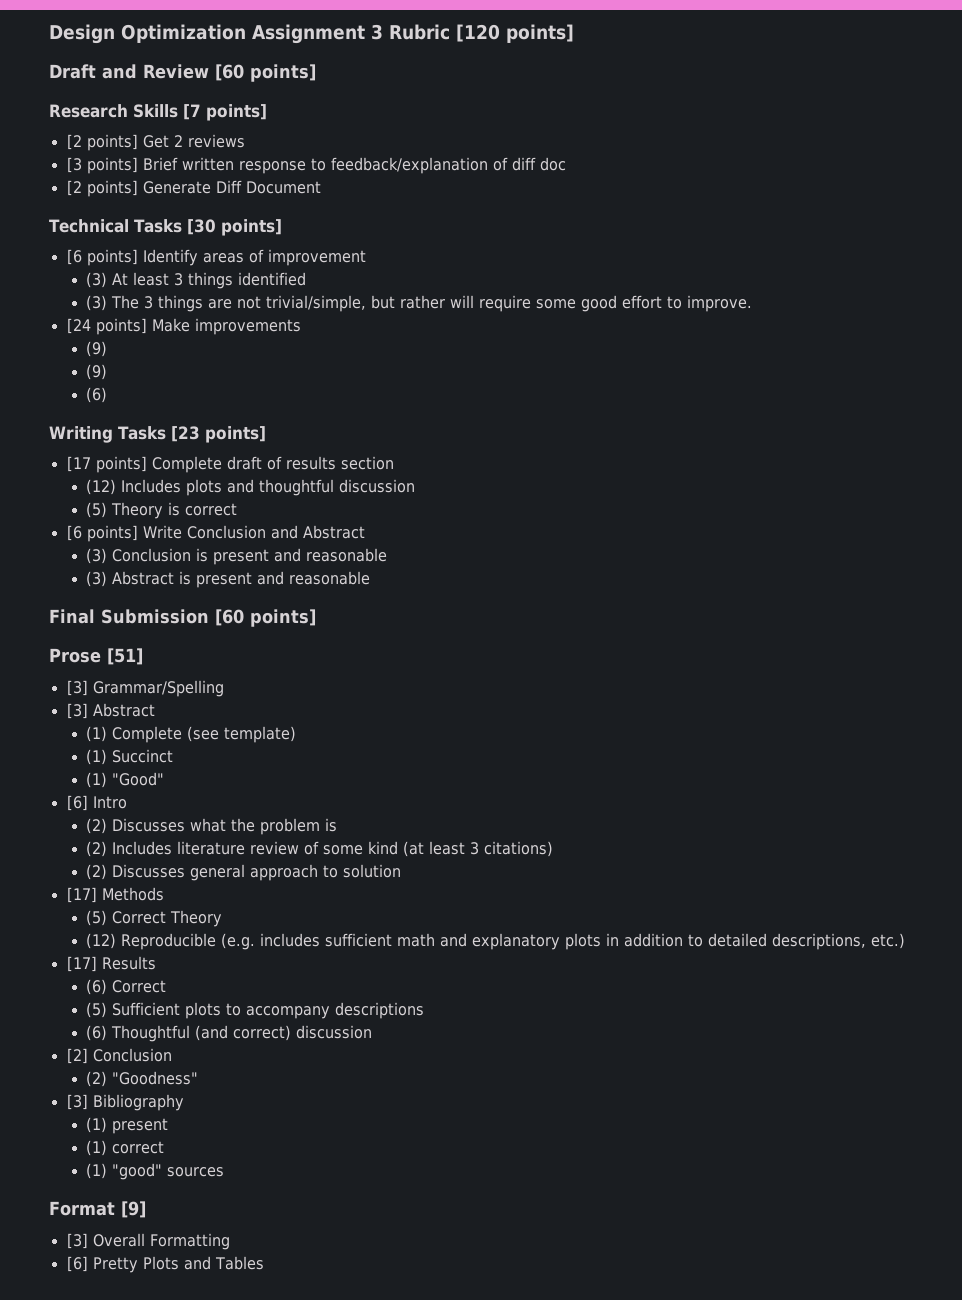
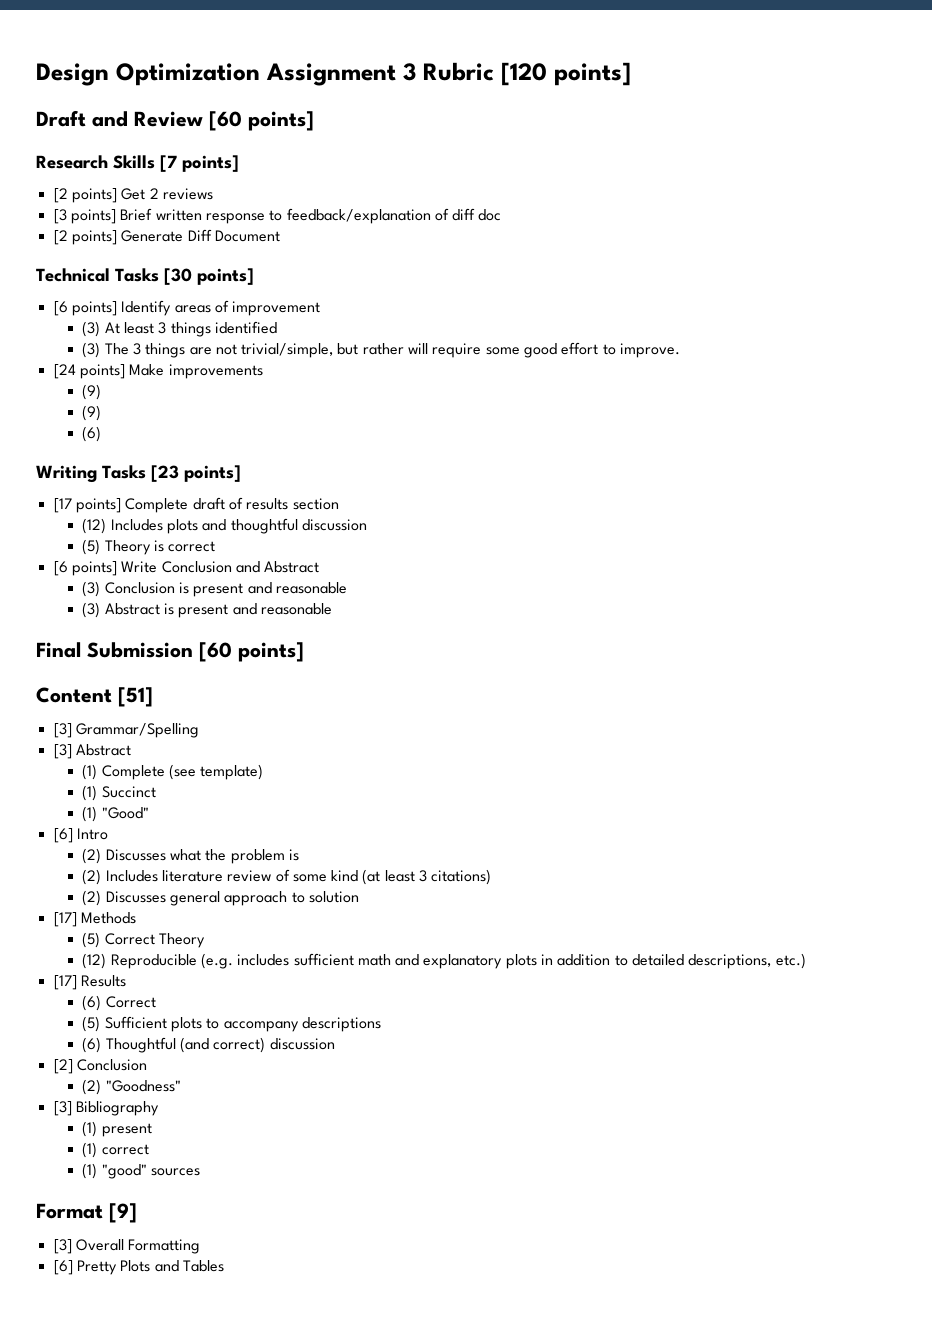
[49,648,101,663] Prose -> [36,687,112,703] Content

